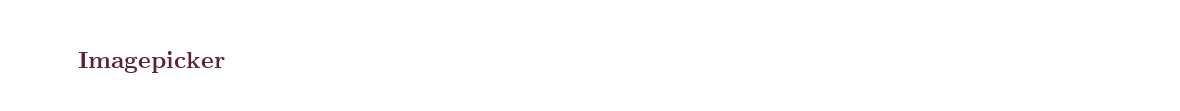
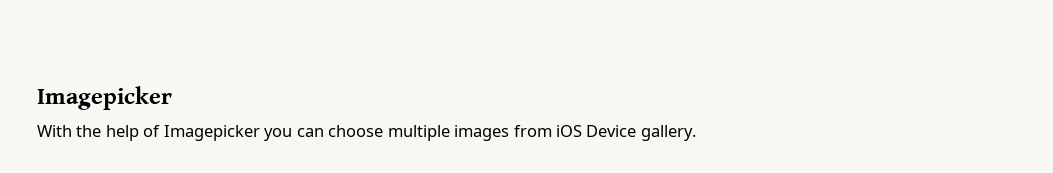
[78,51,225,73] Imagepicker -> [37,86,172,110] [37,125,696,141] Imagepicker // With the help of Imagepicker you can choose multiple images from iOS Device gallery.

